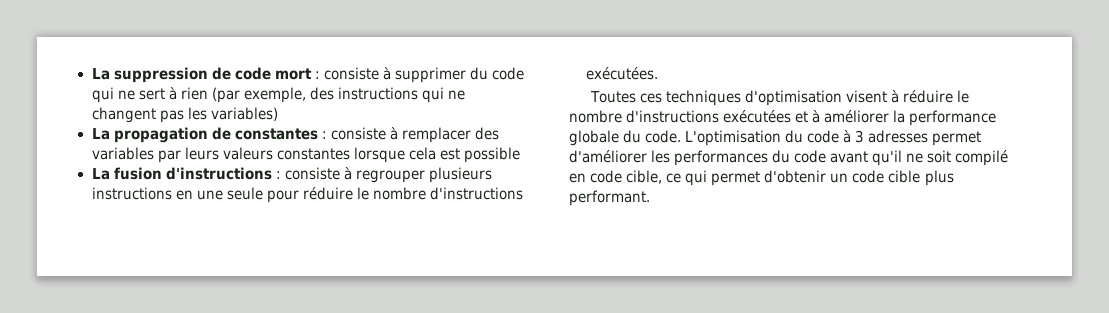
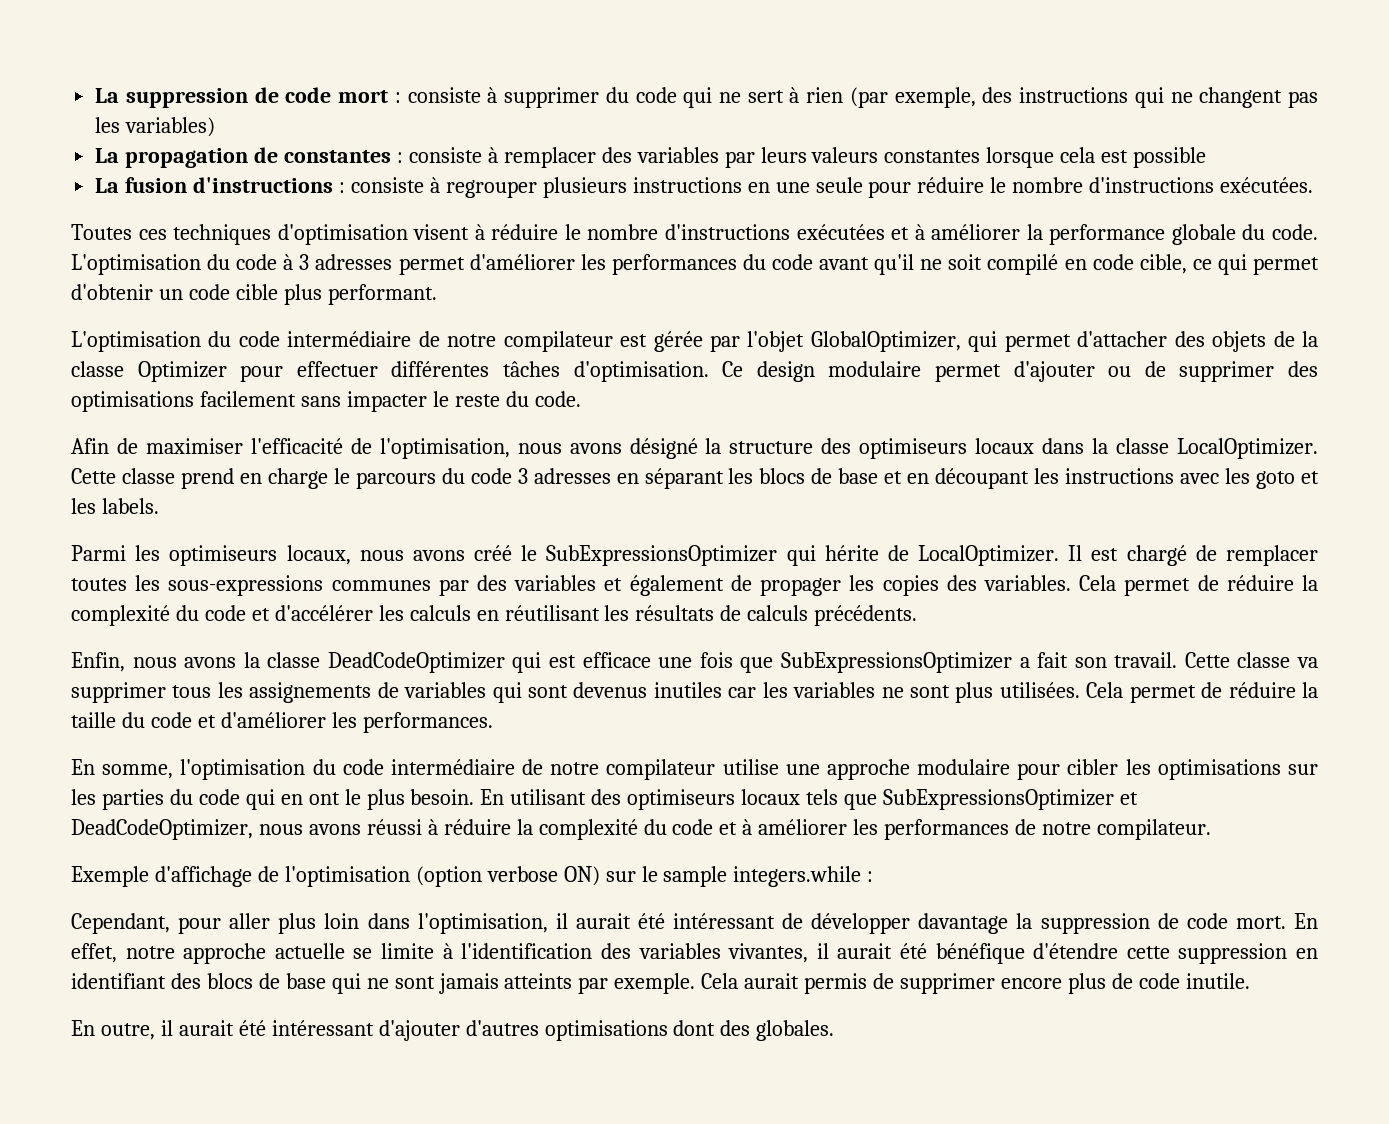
(650, 198) none -> [71,331,1318,352] [71,361,1318,382] [71,391,581,412] [71,438,1319,459] [71,468,1320,489] [71,498,159,514] [71,545,1318,566] [71,575,1319,596] [71,605,918,626] [71,652,1318,673] [71,682,1318,703] [71,712,493,733] [71,759,1318,780] [71,789,1138,810] [71,819,1211,840] [71,866,874,887] [71,913,1319,934] [71,943,1318,964] [71,973,1250,994] [71,1020,835,1041] // L'optimisation du code intermédiaire de notre compilateur est gérée par l'objet GlobalOptimizer, qui permet d'attacher des objets de la classe Optimizer pour effectuer différentes tâches d'optimisation. Ce design modulaire permet d'ajouter ou de supprimer des optimisations facilement sans impacter le reste du code. // Afin de maximiser l'efficacité de l'optimisation, nous avons désigné la structure des optimiseurs locaux dans la classe LocalOptimizer. Cette classe prend en charge le parcours du code 3 adresses en séparant les blocs de base et en découpant les instructions avec les goto et les labels. // Parmi les optimiseurs locaux, nous avons créé le SubExpressionsOptimizer qui hérite de LocalOptimizer. Il est chargé de remplacer toutes les sous-expressions communes par des variables et également de propager les copies des variables. Cela permet de réduire la complexité du code et d'accélérer les calculs en réutilisant les résultats de calculs précédents. // Enfin, nous avons la classe DeadCodeOptimizer qui est efficace une fois que SubExpressionsOptimizer a fait son travail. Cette classe va supprimer tous les assignements de variables qui sont devenus inutiles car les variables ne sont plus utilisées. Cela permet de réduire la taille du code et d'améliorer les performances. // En somme, l'optimisation du code intermédiaire de notre compilateur utilise une approche modulaire pour cibler les optimisations sur les parties du code qui en ont le plus besoin. En utilisant des optimiseurs locaux tels que SubExpressionsOptimizer et DeadCodeOptimizer, nous avons réussi à réduire la complexité du code et à améliorer les performances de notre compilateur. // Exemple d'affichage de l'optimisation (option verbose ON) sur le sample integers.while : // Cependant, pour aller plus loin dans l'optimisation, il aurait été intéressant de développer davantage la suppression de code mort. En effet, notre approche actuelle se limite à l'identification des variables vivantes, il aurait été bénéfique d'étendre cette suppression en identifiant des blocs de base qui ne sont jamais atteints par exemple. Cela aurait permis de supprimer encore plus de code inutile. // En outre, il aurait été intéressant d'ajouter d'autres optimisations dont des globales.

